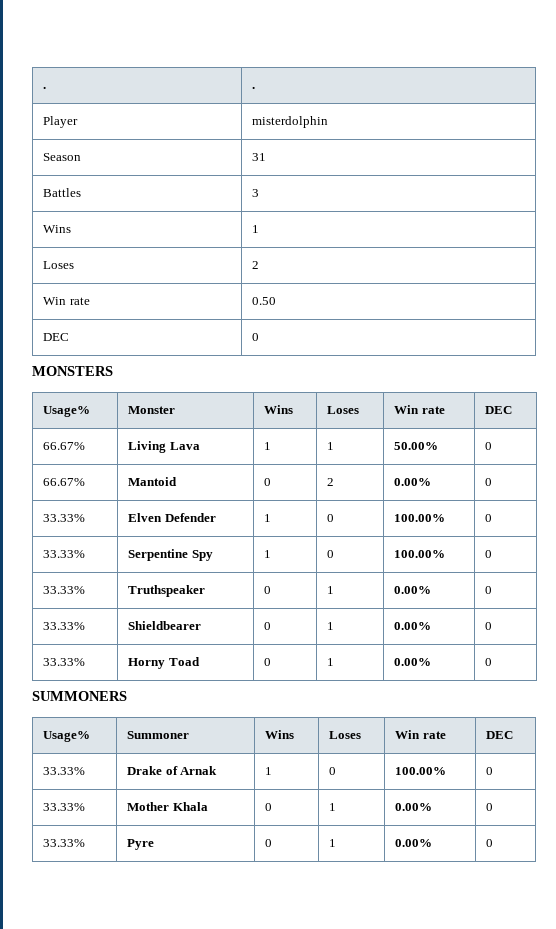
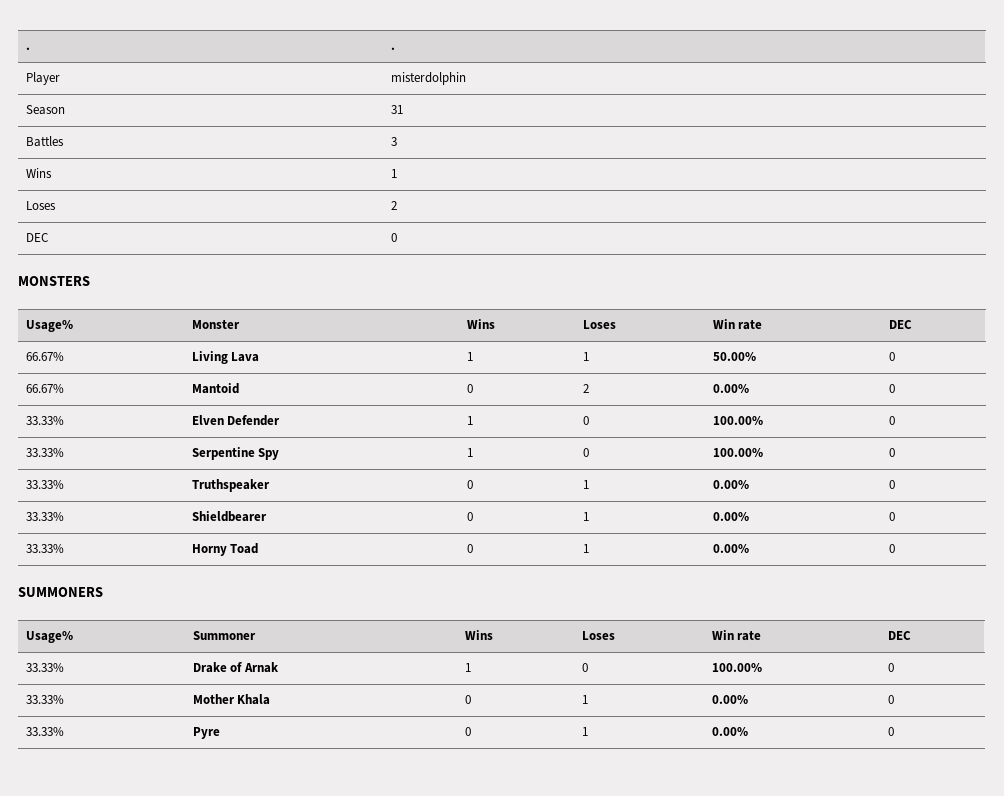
[43,297,90,305] [252,297,277,305] // Win rate | 0.50 -> (397, 205) none

